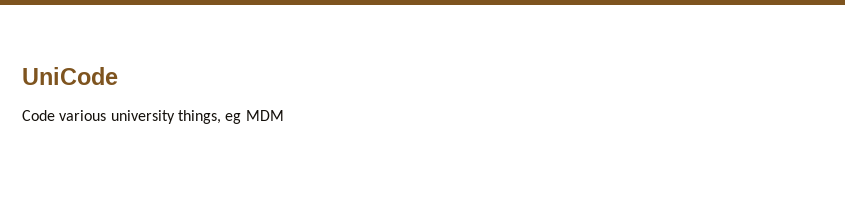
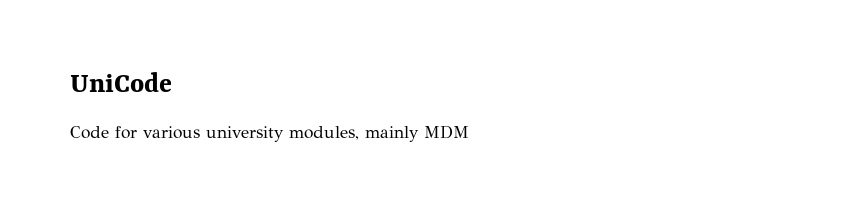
(55, 115) none -> [115,126,137,139] for
[177,110,242,124] things, eg -> [289,126,419,142] modules, mainly

